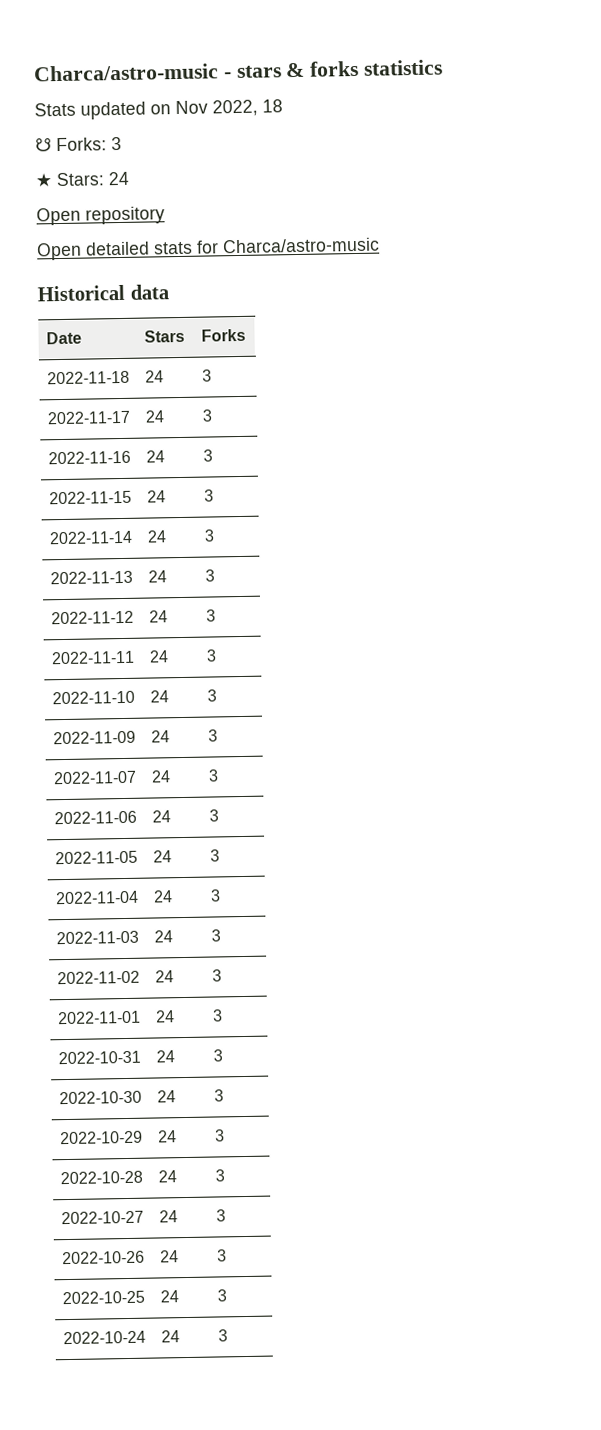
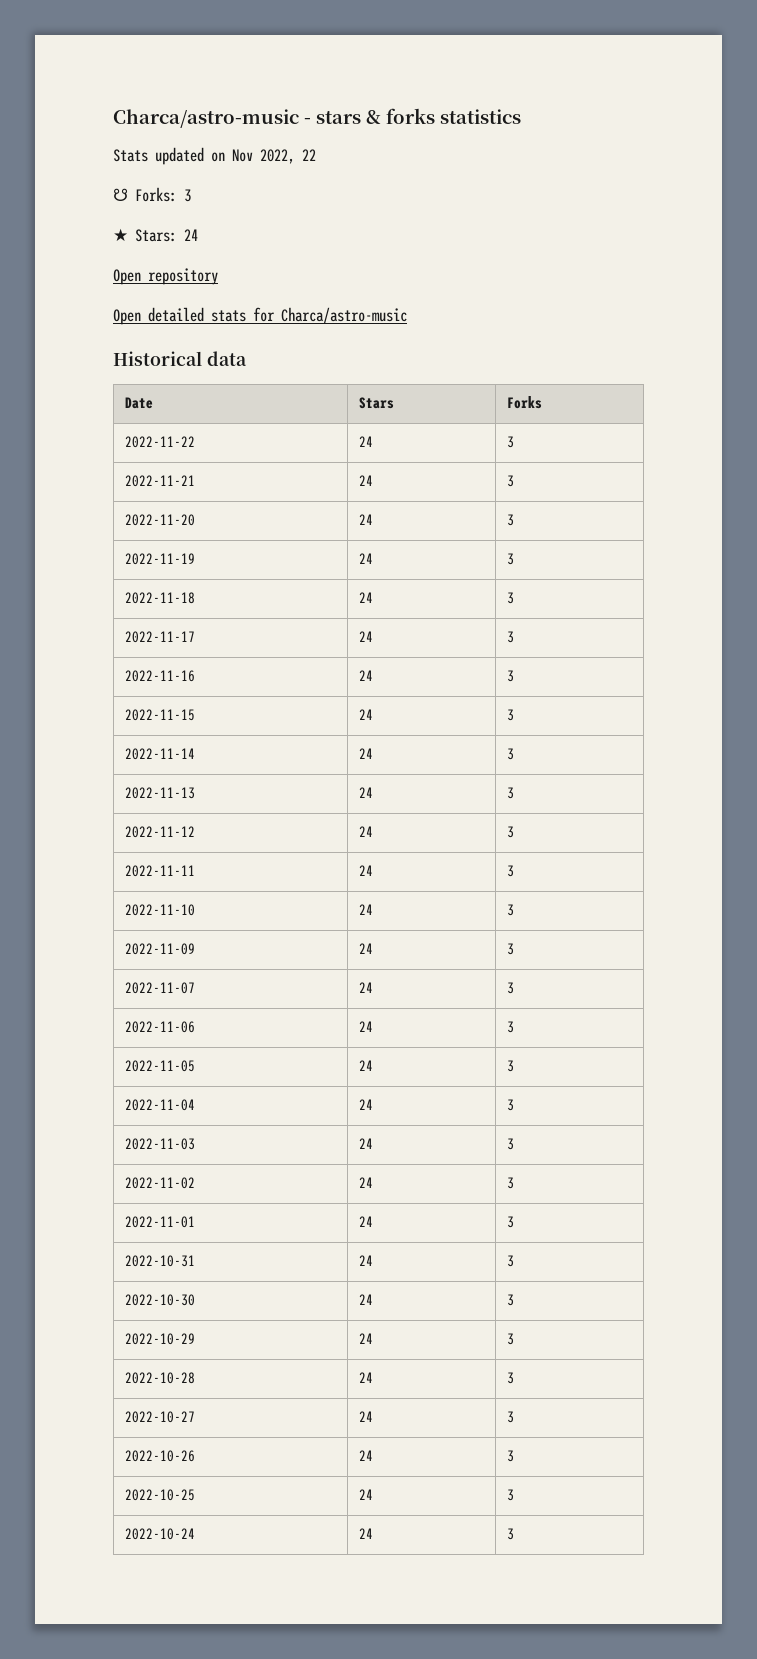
[262,99,283,113] 18 -> [302,149,316,161] 22
(246, 335) none -> [125,436,196,448] [359,436,374,447] [507,436,515,448] [125,475,196,487] [359,475,374,486] [507,475,515,487] [125,514,196,526] [359,514,374,525] [507,514,515,526] [125,553,196,565] [359,553,374,564] [507,553,515,565] // 2022-11-22 | 24 | 3 // 2022-11-21 | 24 | 3 // 2022-11-20 | 24 | 3 // 2022-11-19 | 24 | 3

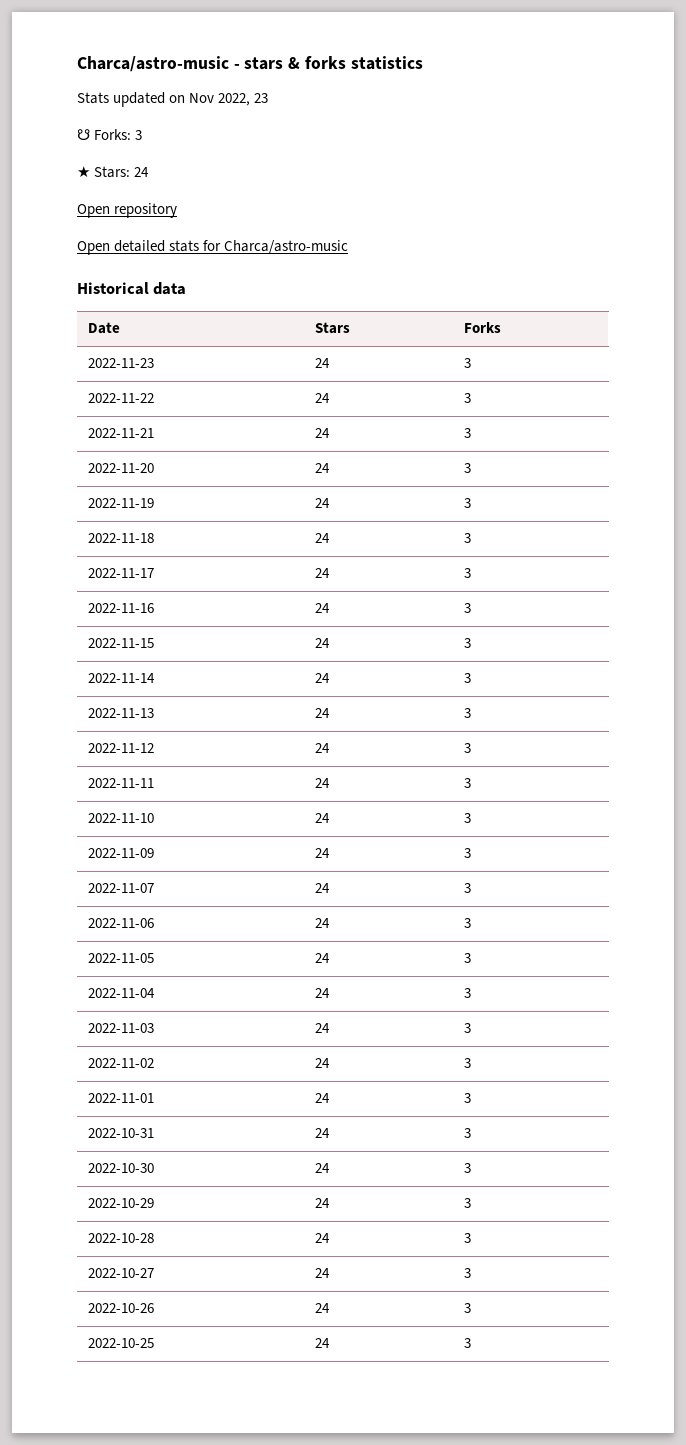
[302,149,316,161] 22 -> [254,93,269,103] 23
(543, 402) none -> [88,358,155,368] [315,358,331,368] [464,358,472,368] // 2022-11-23 | 24 | 3
[125,1528,196,1540] [359,1528,374,1539] [507,1528,515,1540] // 2022-10-24 | 24 | 3 -> (472, 1343) none

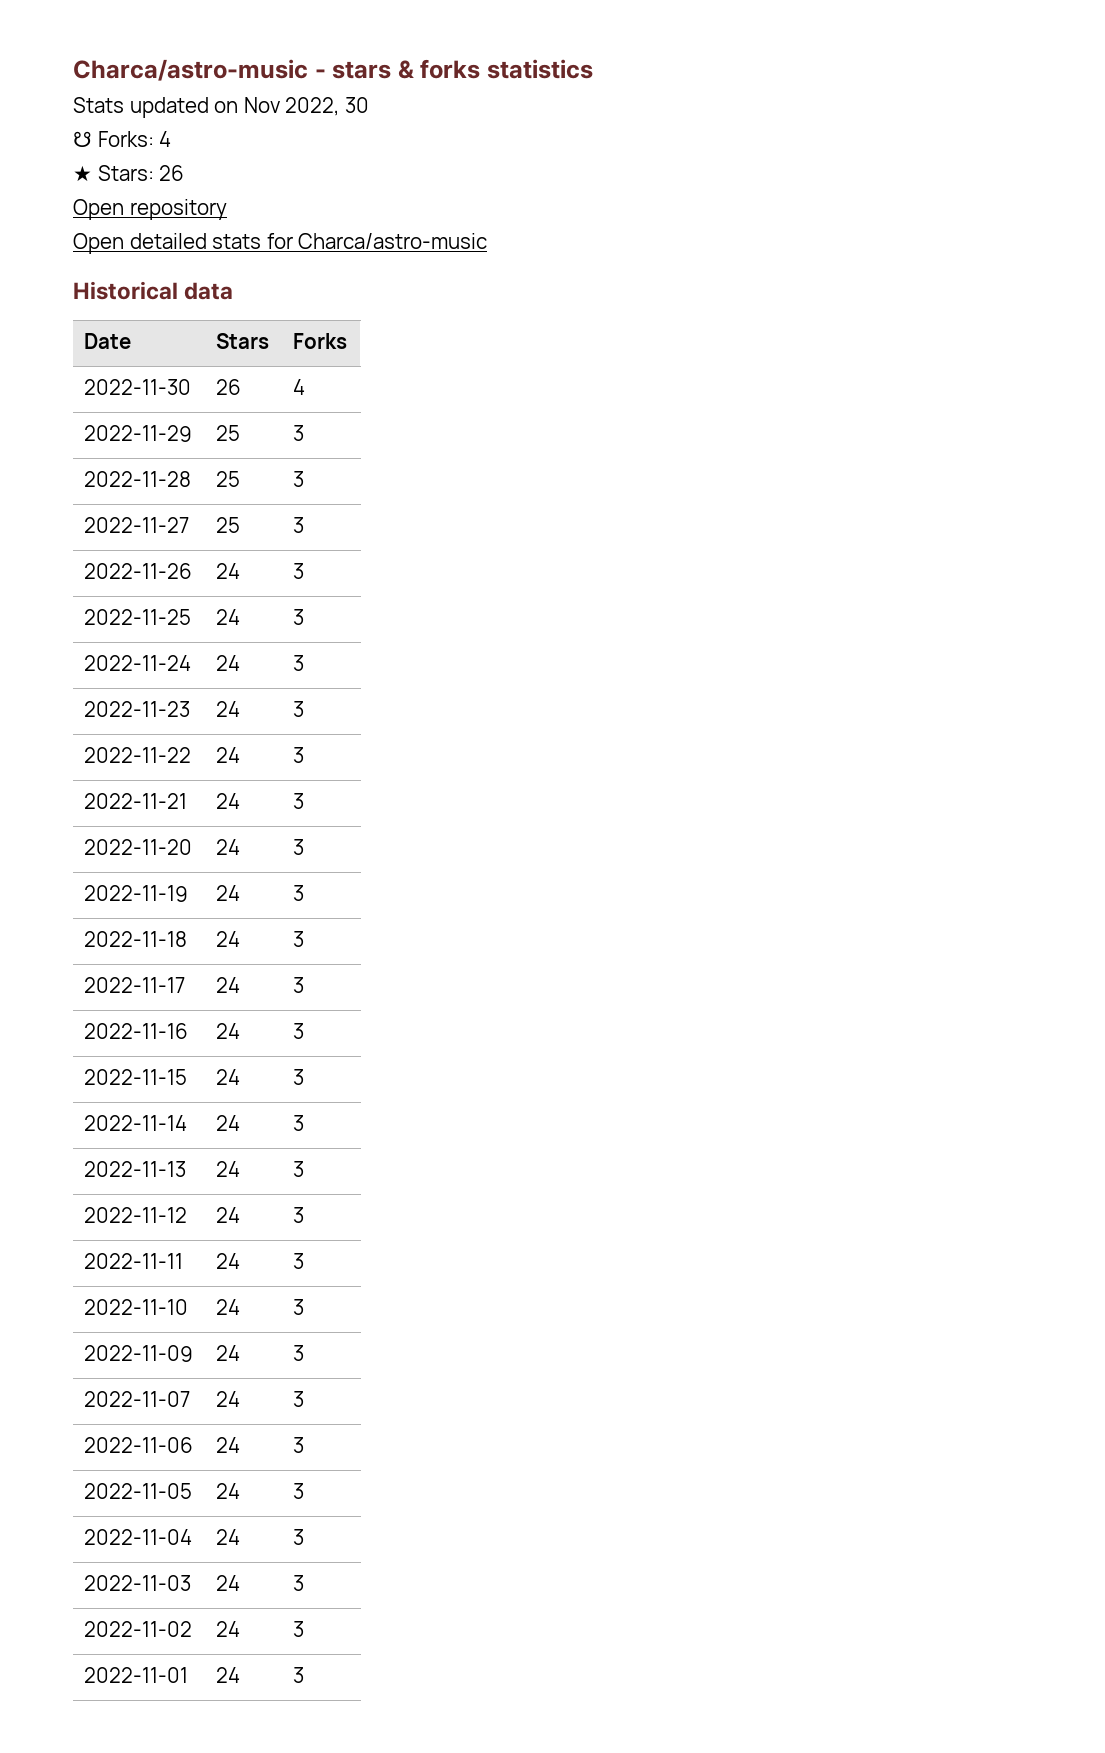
[254,93,269,103] 23 -> [344,97,369,113] 30
[135,130,143,140] 3 -> [159,131,172,147] 4
[134,167,150,177] 24 -> [159,165,185,181] 26
(502, 327) none -> [84,379,192,395] [216,379,242,395] [293,379,306,395] [84,425,193,442] [216,425,241,441] [293,425,305,441] [84,471,192,487] [216,471,241,487] [293,471,305,487] [84,517,190,533] [216,517,241,533] [293,517,305,533] [84,563,193,579] [216,563,241,579] [293,563,305,579] [84,609,192,625] [216,609,241,625] [293,609,305,625] [84,655,192,671] [216,655,241,671] [293,655,305,671] // 2022-11-30 | 26 | 4 // 2022-11-29 | 25 | 3 // 2022-11-28 | 25 | 3 // 2022-11-27 | 25 | 3 // 2022-11-26 | 24 | 3 // 2022-11-25 | 24 | 3 // 2022-11-24 | 24 | 3
[88,1128,155,1138] [315,1128,331,1138] [464,1128,472,1138] [88,1163,155,1173] [315,1163,331,1173] [464,1163,472,1173] [88,1198,155,1208] [315,1198,331,1208] [464,1198,472,1208] [88,1233,155,1243] [315,1233,331,1243] [464,1233,472,1243] [88,1268,155,1278] [315,1268,331,1278] [464,1268,472,1278] [88,1303,155,1313] [315,1303,331,1313] [464,1303,472,1313] [88,1338,155,1348] [315,1338,331,1348] [464,1338,472,1348] // 2022-10-31 | 24 | 3 // 2022-10-30 | 24 | 3 // 2022-10-29 | 24 | 3 // 2022-10-28 | 24 | 3 // 2022-10-27 | 24 | 3 // 2022-10-26 | 24 | 3 // 2022-10-25 | 24 | 3 -> (305, 1675) none

